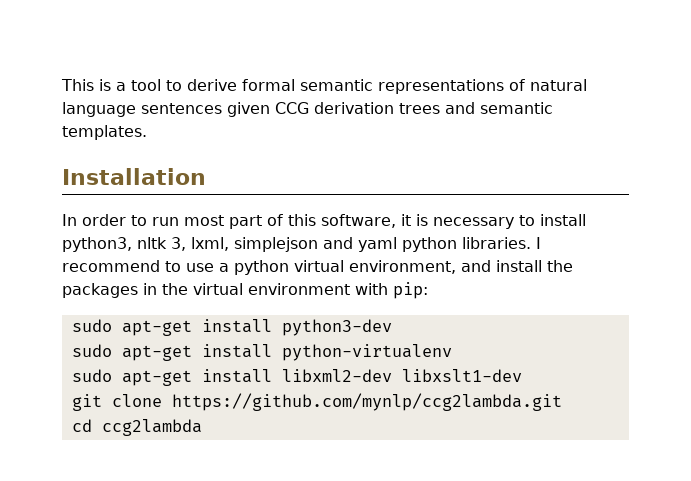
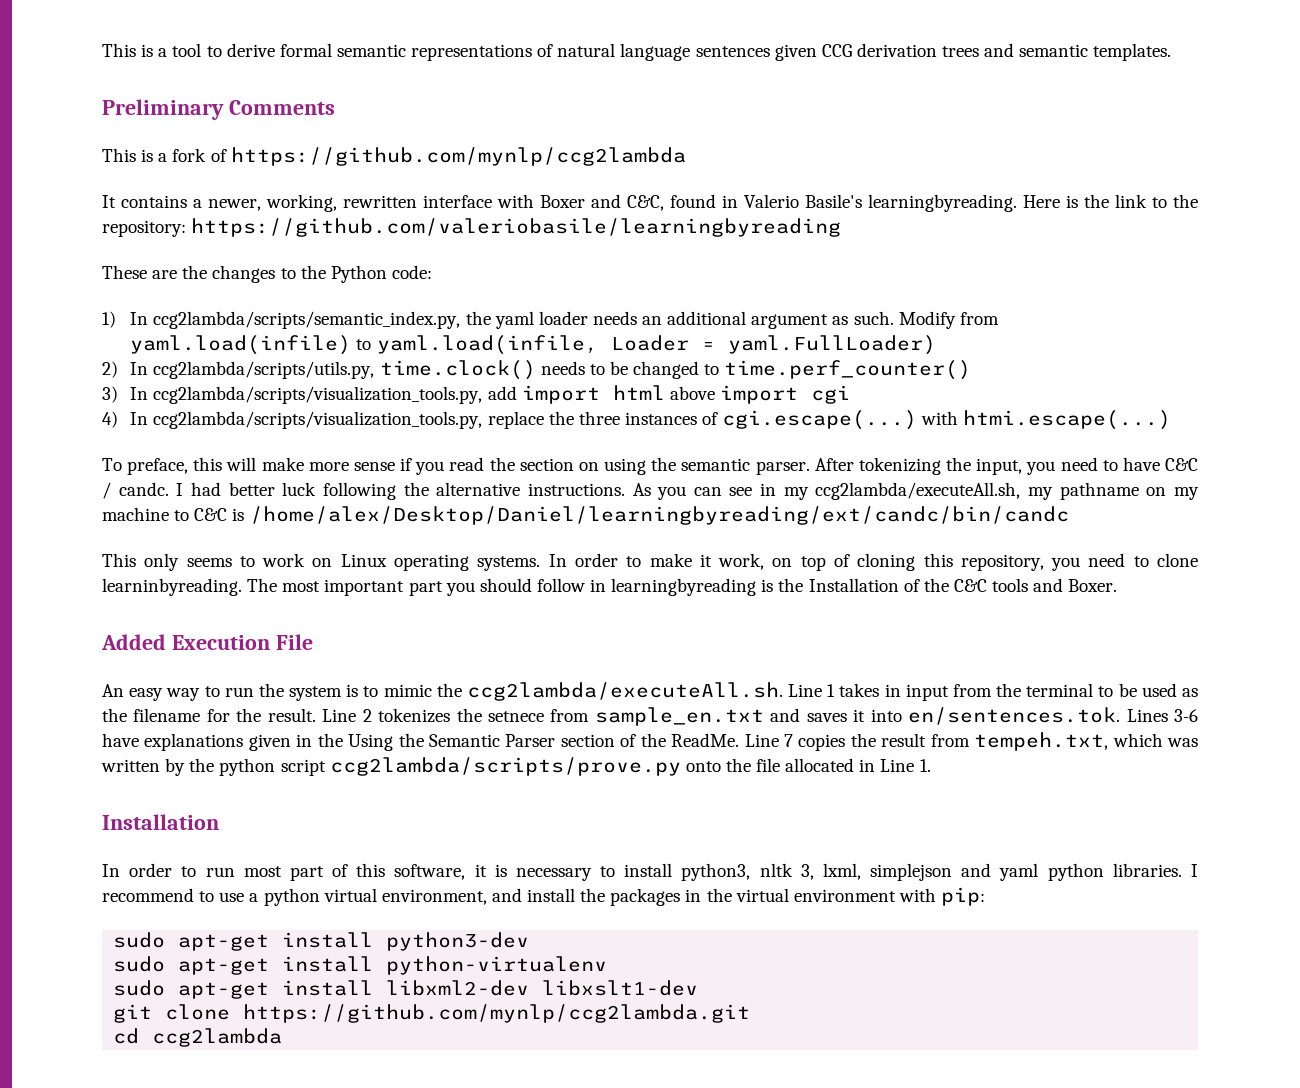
(147, 132) none -> [102,99,335,120] [102,147,686,166] [102,194,1198,212] [102,218,842,237] [102,265,432,283] [102,311,999,329] [130,335,936,355] [102,360,972,380] [102,385,850,404] [102,410,1172,430] [102,457,1198,475] [102,482,1199,500] [102,506,1069,525] [102,553,1198,571] [102,578,1118,596] [101,634,313,650] [102,682,1198,701] [102,707,1198,726] [102,732,1199,751] [101,757,931,776] // Preliminary Comments // This is a fork of https://github.com/mynlp/ccg2lambda // It contains a newer, working, rewritten interface with Boxer and C&C, found in Valerio Basile's learningbyreading. Here is the link to the repository: https://github.com/valeriobasile/learningbyreading // These are the changes to the Python code: // 1) In ccg2lambda/scripts/semantic_index.py, the yaml loader needs an additional argument as such. Modify from yaml.load(infile) to yaml.load(infile, Loader = yaml.FullLoader) // 2) In ccg2lambda/scripts/utils.py, time.clock() needs to be changed to time.perf_counter() // 3) In ccg2lambda/scripts/visualization_tools.py, add import html above import cgi // 4) In ccg2lambda/scripts/visualization_tools.py, replace the three instances of cgi.escape(...) with htmi.escape(...) // To preface, this will make more sense if you read the section on using the semantic parser. After tokenizing the input, you need to have C&C / candc. I had better luck following the alternative instructions. As you can see in my ccg2lambda/executeAll.sh, my pathname on my machine to C&C is /home/alex/Desktop/Daniel/learningbyreading/ext/candc/bin/candc // This only seems to work on Linux operating systems. In order to make it work, on top of cloning this repository, you need to clone learninbyreading. The most important part you should follow in learningbyreading is the Installation of the C&C tools and Boxer. // Added Execution File // An easy way to run the system is to mimic the ccg2lambda/executeAll.sh. Line 1 takes in input from the terminal to be used as the filename for the result. Line 2 tokenizes the setnece from sample_en.txt and saves it into en/sentences.tok. Lines 3-6 have explanations given in the Using the Semantic Parser section of the ReadMe. Line 7 copies the result from tempeh.txt, which was written by the python script ccg2lambda/scripts/prove.py onto the file allocated in Line 1.

